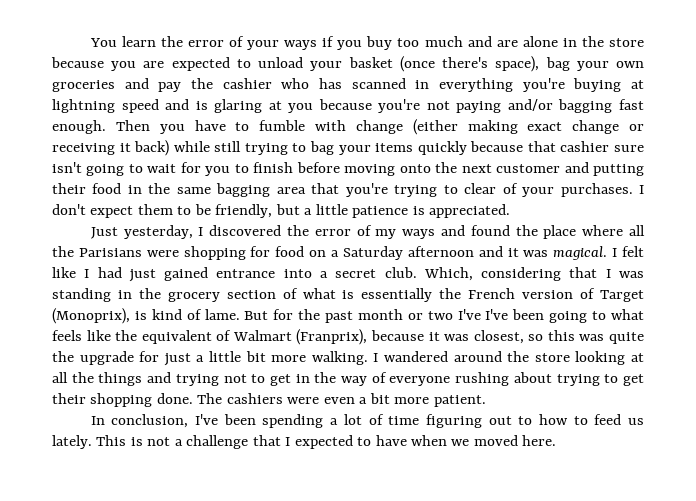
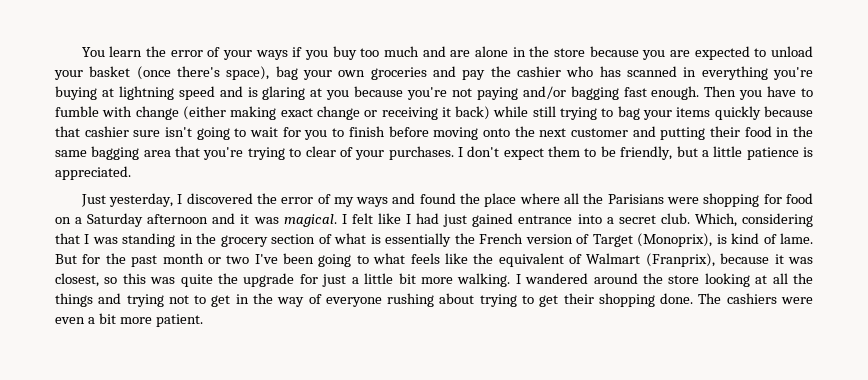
[485,309,509,320] I've -> (278, 259) none
[90,414,645,428] [52,435,557,449] // In conclusion, I've been spending a lot of time figuring out to how to feed us lately. This is not a challenge that I expected to have when we moved here. -> (203, 320) none

